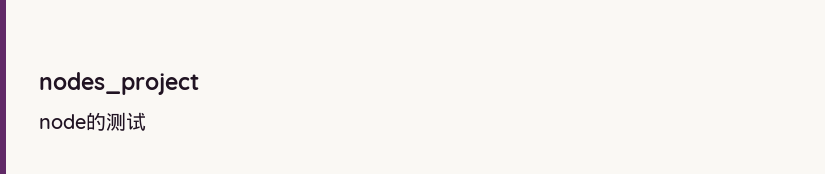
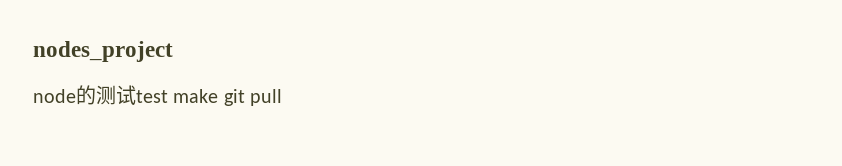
(146, 121) none -> [136,89,283,106] test make git pull

